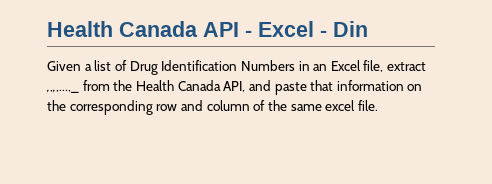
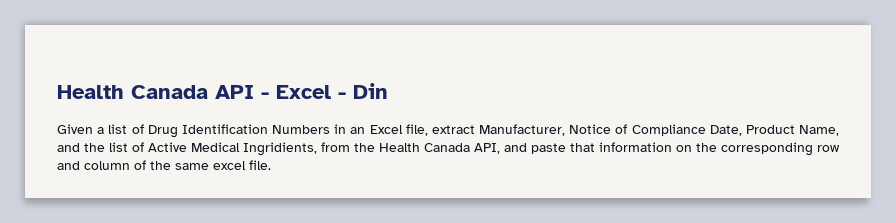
[46,89,79,93] ,,,,...,_ -> [479,124,839,136] [57,142,317,156] Manufacturer, Notice of Compliance Date, Product Name, and the list of Active Medical Ingridients,

